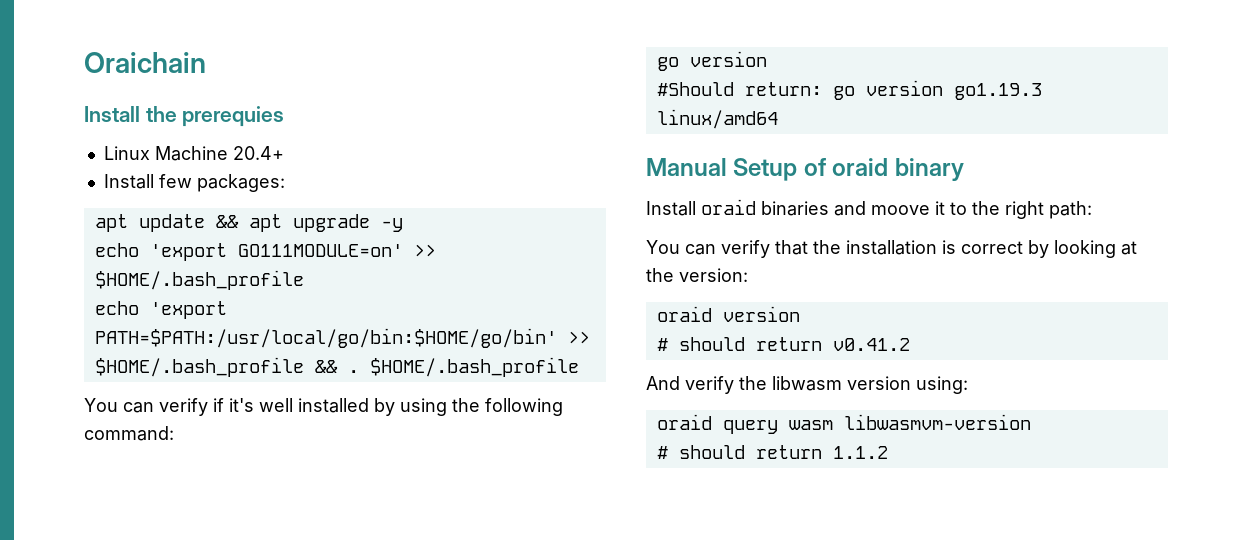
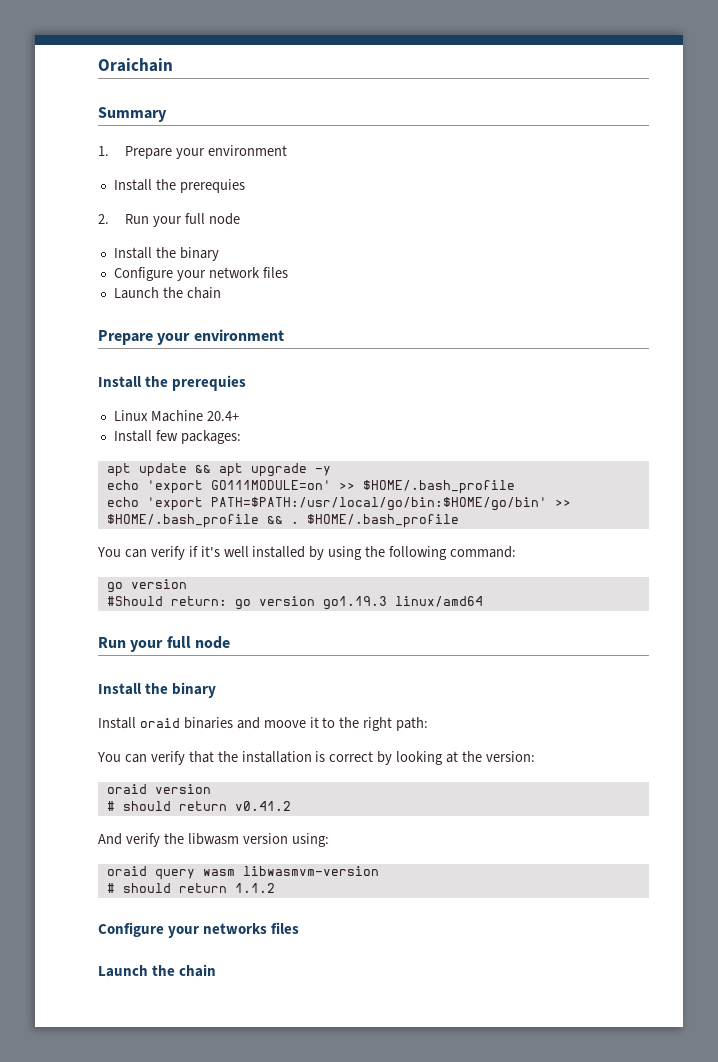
(206, 62) none -> [98,107,167,122] [98,145,287,159] [113,179,245,193] [98,213,240,227] [113,247,219,261] [113,267,288,281] [113,287,221,299] [98,329,284,345] // Summary // 1. Prepare your environment // Install the prerequies // 2. Run your full node // Install the binary // Configure your network files // Launch the chain // Prepare your environment
[646,158,889,181] Manual Setup of oraid -> [98,636,230,652] [98,683,169,695] Run your full node // Install the
(888, 452) none -> [98,922,300,938] [98,964,217,977] // Configure your networks files // Launch the chain

